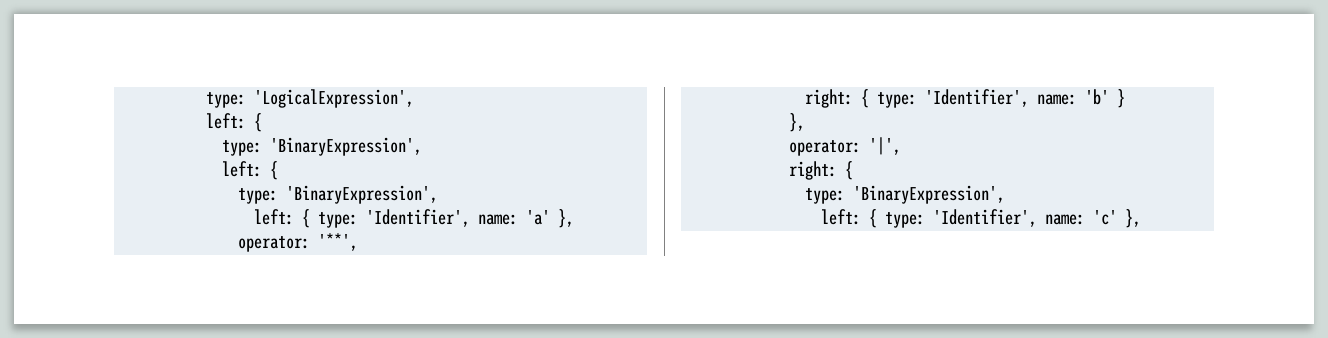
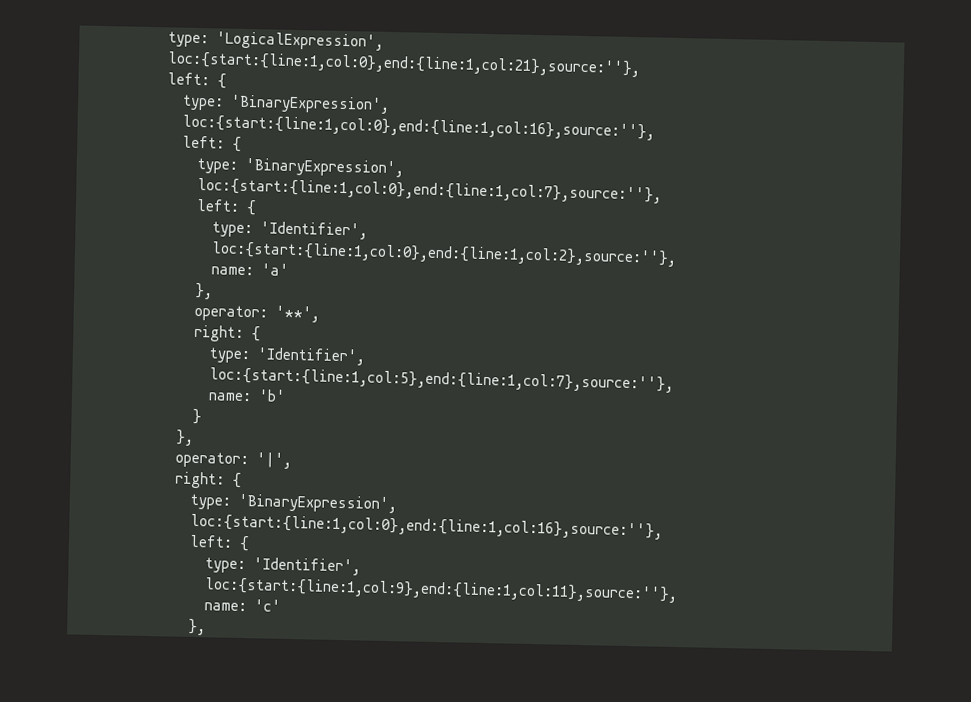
[206,113,262,132] [222,137,422,156] [222,161,278,180] [238,185,438,204] [254,209,470,228] // left: { // type: 'BinaryExpression', // left: { // type: 'BinaryExpression', // left: { type: 'Identifier', -> [166,51,641,78] [166,72,227,89] [181,94,390,114] [181,114,655,141] [181,135,242,152] [196,157,404,178] [196,177,662,204] [195,198,257,216] [211,221,368,240] [210,241,677,267] // loc:{start:{line:1,col:0},end:{line:1,col:21},source:''}, // left: { // type: 'BinaryExpression', // loc:{start:{line:1,col:0},end:{line:1,col:16},source:''}, // left: { // type: 'BinaryExpression', // loc:{start:{line:1,col:0},end:{line:1,col:7},source:''}, // left: { // type: 'Identifier', // loc:{start:{line:1,col:0},end:{line:1,col:2},source:''}, //
(550, 217) none -> (289, 269) //
[877,89,1029,108] type: 'Identifier', -> [208,347,366,366] [208,367,674,393] // type: 'Identifier', // loc:{start:{line:1,col:5},end:{line:1,col:7},source:''}, //
(1109, 97) none -> (286, 395) //
[821,209,1037,228] // left: { type: 'Identifier', -> [189,513,663,540] [188,534,250,552] [204,557,361,576] [203,577,678,604] // loc:{start:{line:1,col:0},end:{line:1,col:16},source:''}, // left: { // type: 'Identifier', // loc:{start:{line:1,col:9},end:{line:1,col:11},source:''}, //
(1117, 217) none -> (281, 605) //

